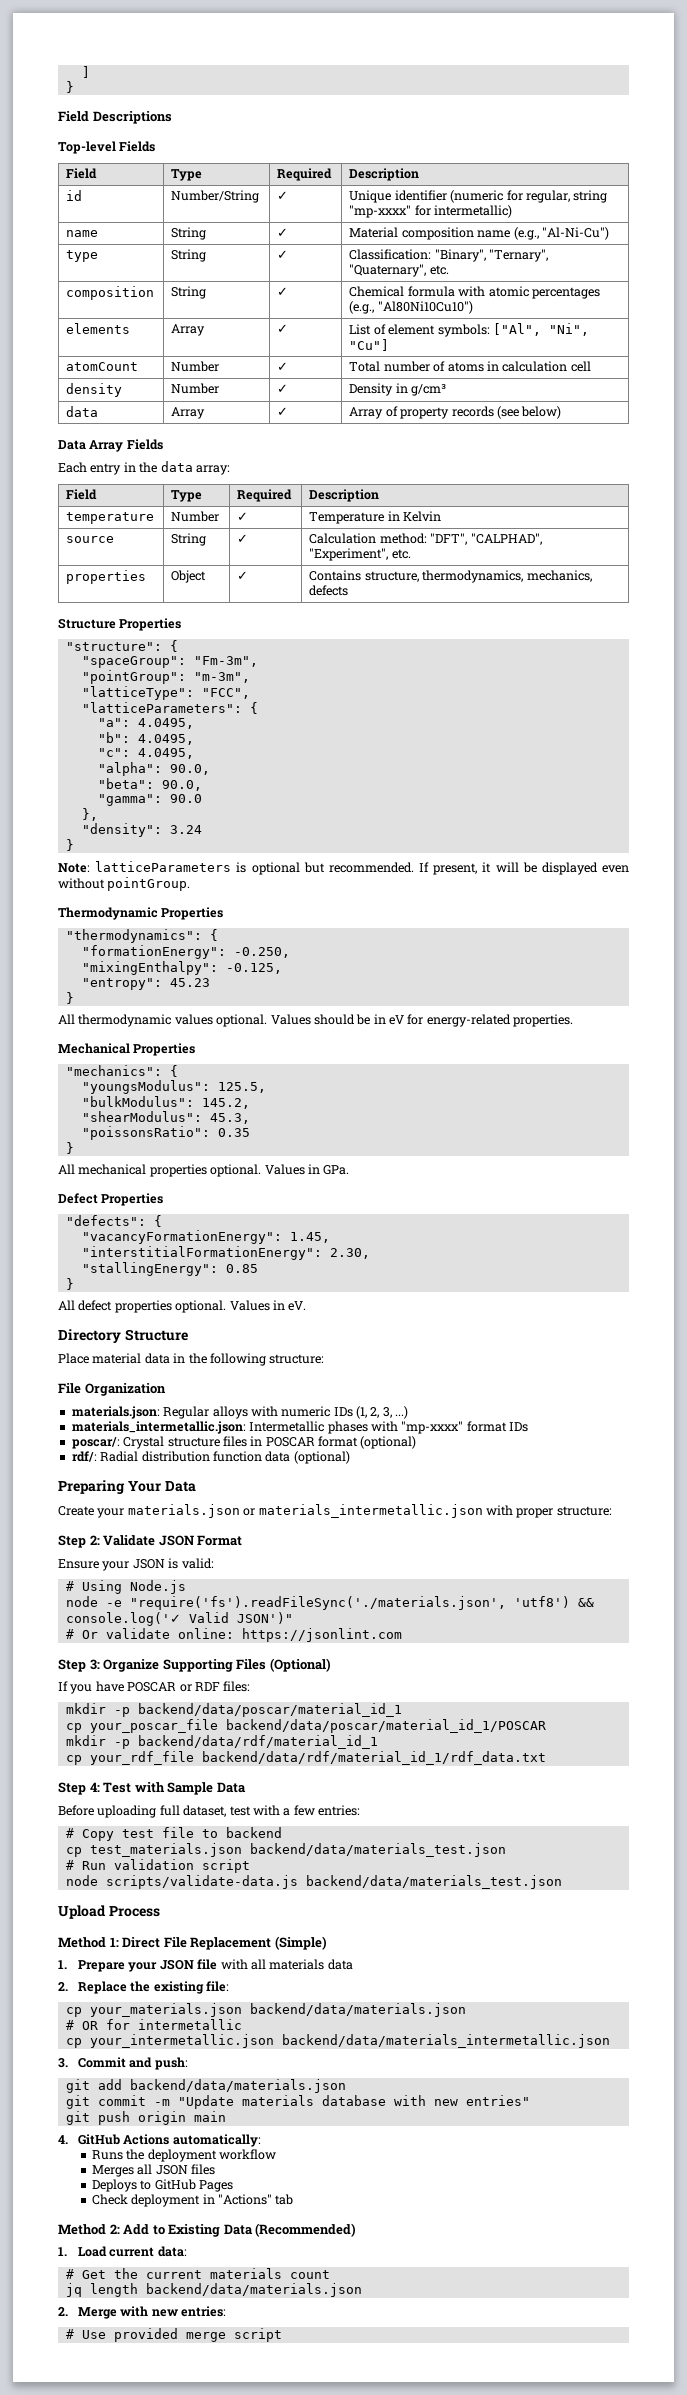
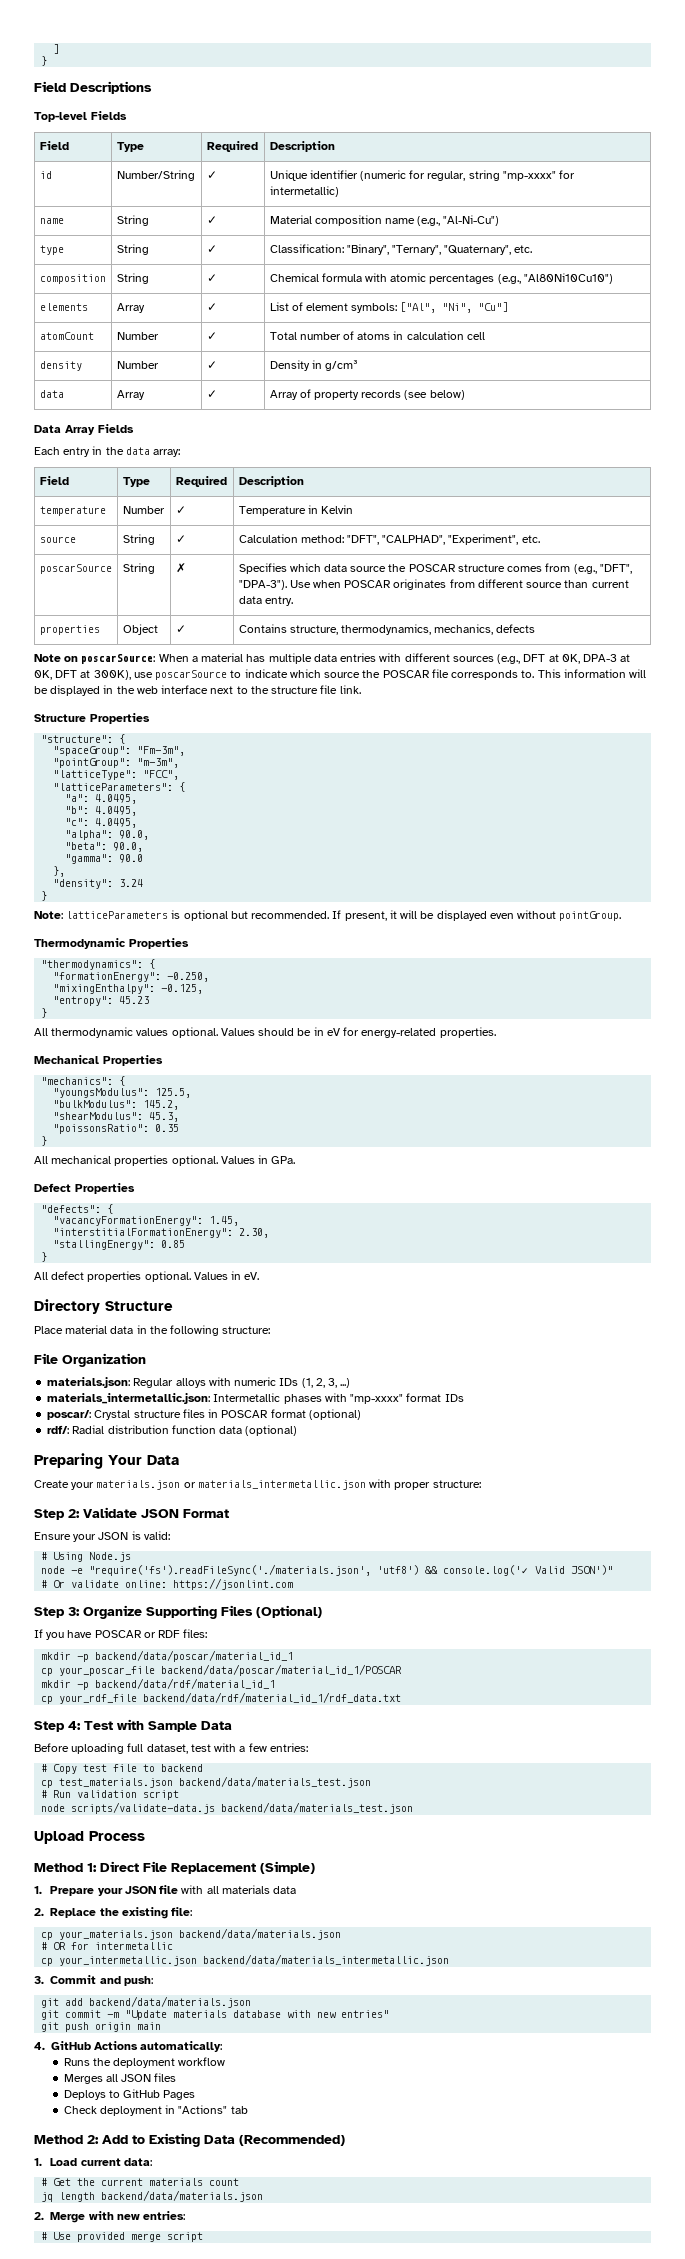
(411, 554) none -> [39,564,112,574] [122,563,155,574] [175,563,186,573] [238,563,632,574] [238,579,629,590] [238,596,293,606] // poscarSource | String | ✗ | Specifies which data source the POSCAR structure comes from (e.g., "DFT", "DPA-3"). Use when POSCAR originates from different source than current data entry.
(349, 590) none -> [34,653,631,664] [34,669,647,680] [34,685,361,696] // Note on poscarSource: When a material has multiple data entries with different sources (e.g., DFT at 0K, DPA-3 at 0K, DFT at 300K), use poscarSource to indicate which source the POSCAR file corresponds to. This information will be displayed in the web interface next to the structure file link.

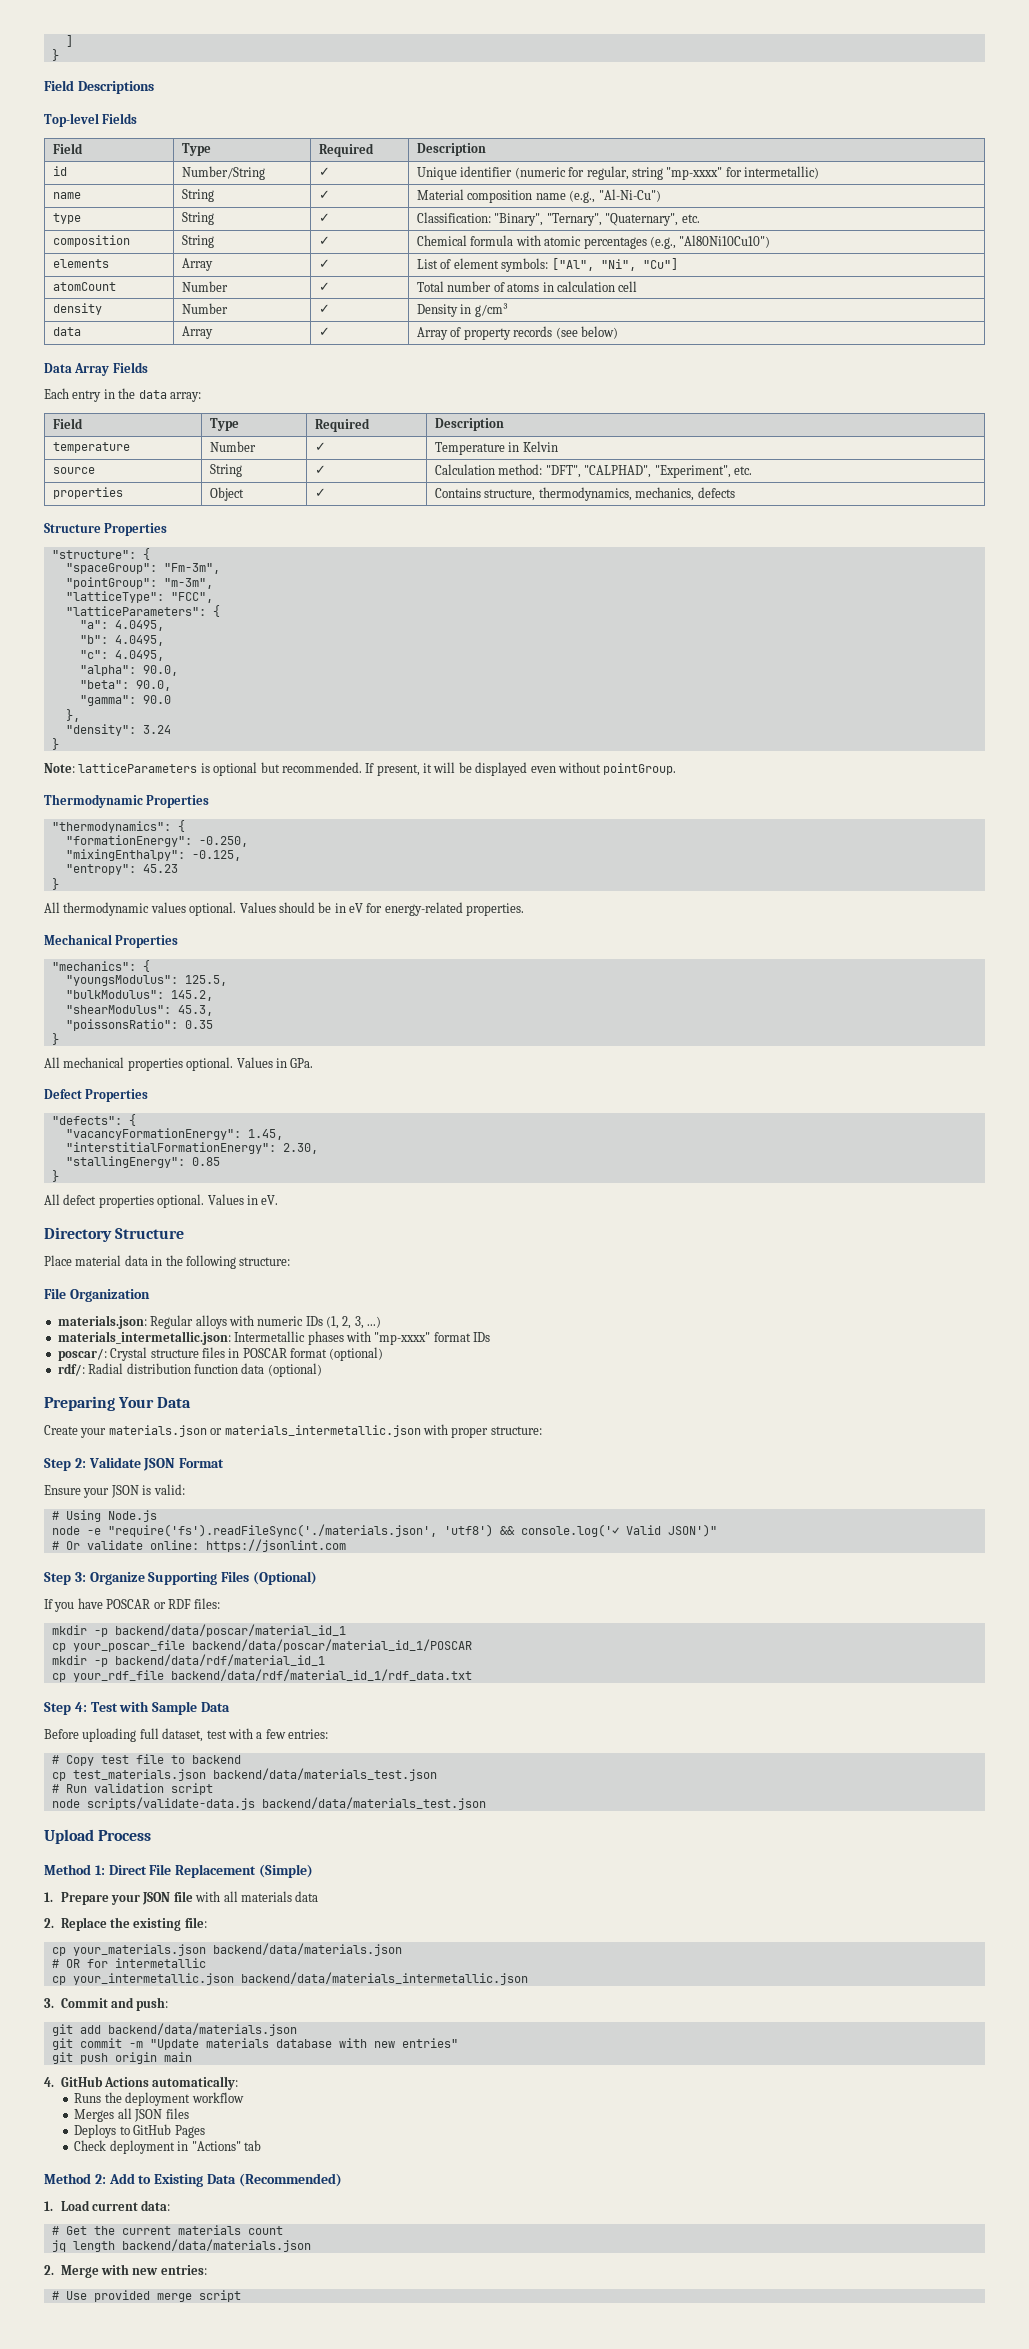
[39,564,112,574] [122,563,155,574] [175,563,186,573] [238,563,632,574] [238,579,629,590] [238,596,293,606] // poscarSource | String | ✗ | Specifies which data source the POSCAR structure comes from (e.g., "DFT", "DPA-3"). Use when POSCAR originates from different source than current data entry. -> (752, 470) none
[34,653,631,664] [34,669,647,680] [34,685,361,696] // Note on poscarSource: When a material has multiple data entries with different sources (e.g., DFT at 0K, DPA-3 at 0K, DFT at 300K), use poscarSource to indicate which source the POSCAR file corresponds to. This information will be displayed in the web interface next to the structure file link. -> (735, 492) none

